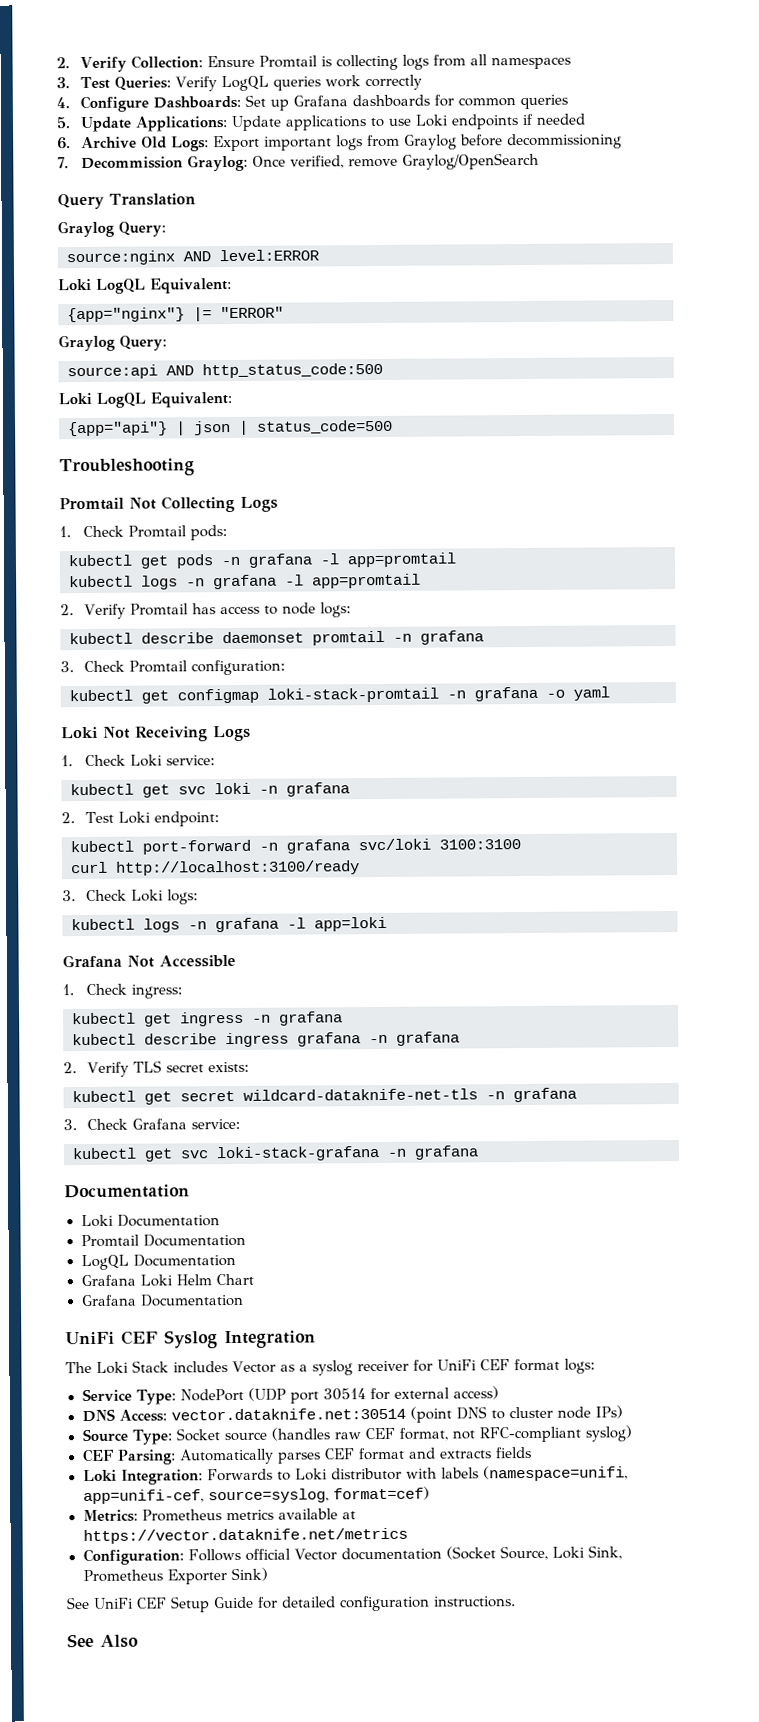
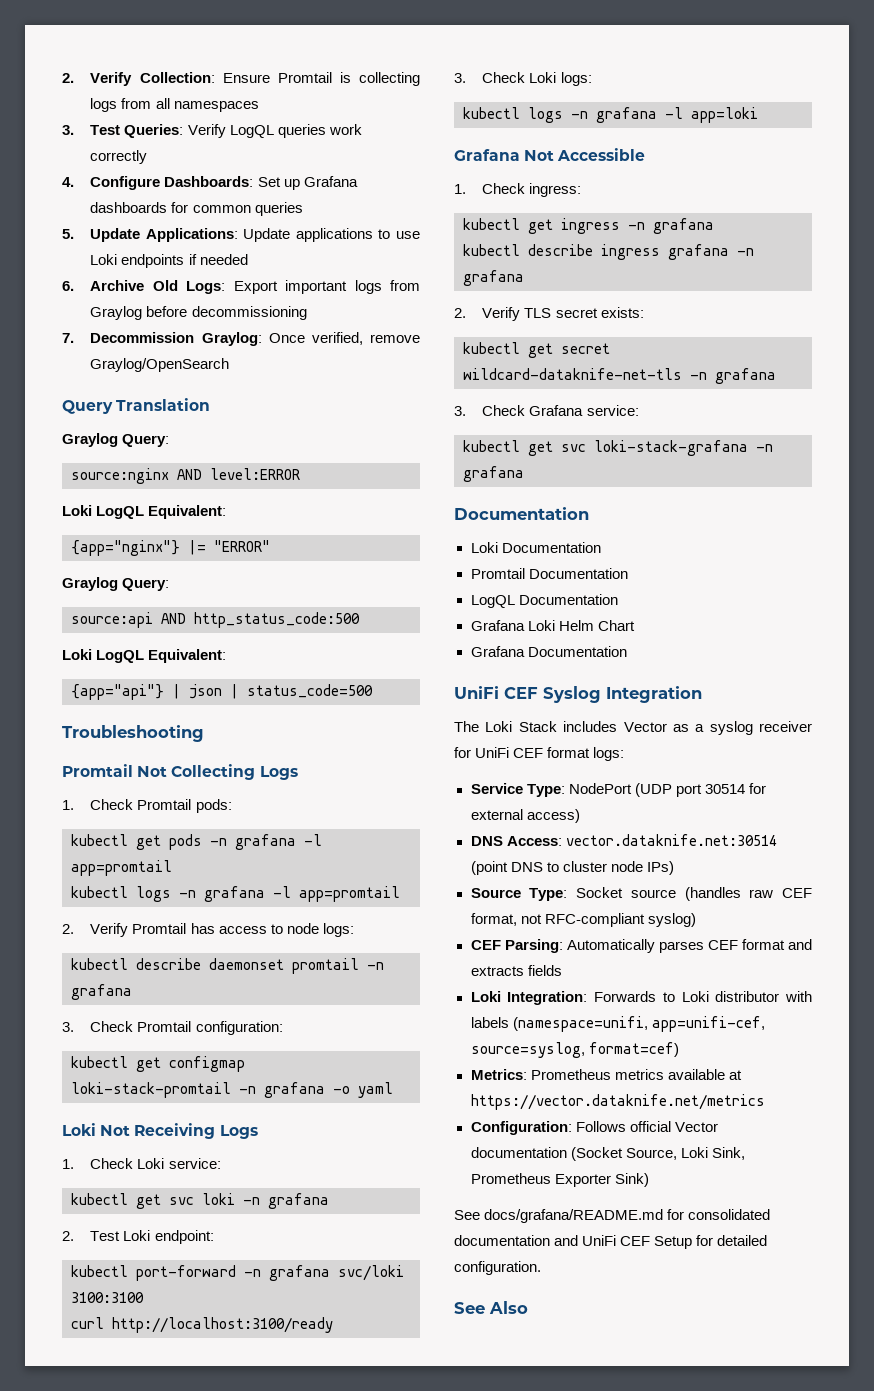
(90, 1603) none -> [484,1209,771,1223] [454,1235,579,1246] docs/grafana/README.md for consolidated documentation and
[214,1596,254,1609] Guide -> (693, 1242) none
[340,1595,516,1612] configuration instructions. -> [454,1261,541,1275] configuration.

